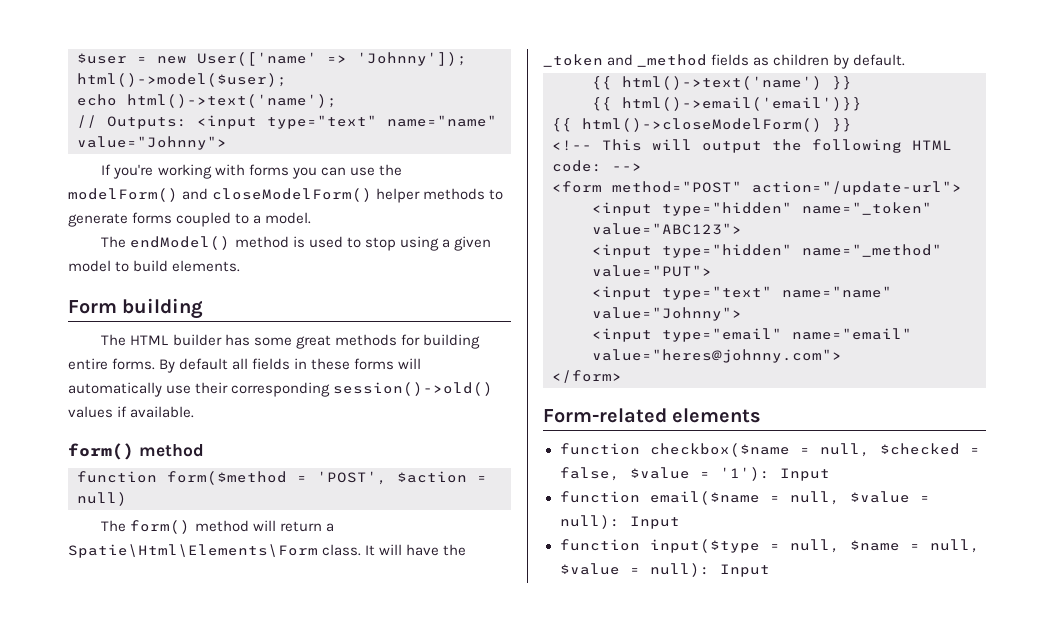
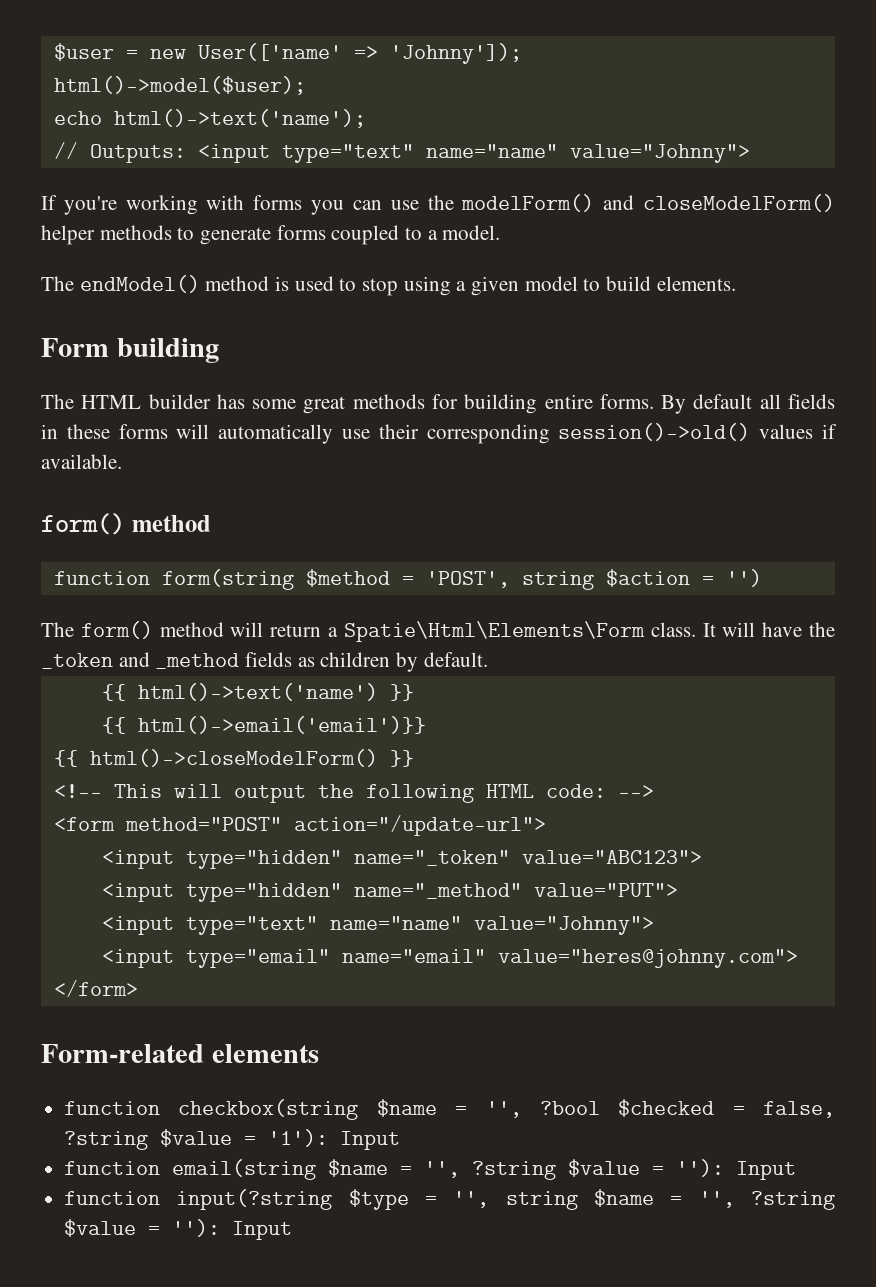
[167,471,287,485] form($method -> [161,569,390,590] form(string $method
(387, 478) none -> [521,571,594,590] string
[77,492,127,506] null) -> [725,569,762,587] '')
[649,443,870,457] checkbox($name = null, -> [178,1099,600,1120] checkbox(string $name = '', ?bool
(620, 474) none -> [64,1131,149,1150] ?string
[649,491,930,505] [559,515,680,529] [559,539,980,553] [559,563,710,577] email($name = null, $value = null): Input // function input($type = null, $name = null, $value = null): -> [172,1159,797,1180] [64,1189,835,1210] [64,1219,221,1237] email(string $name = '', ?string $value = ''): Input // function input(?string $type = '', string $name = '', ?string $value = ''):

